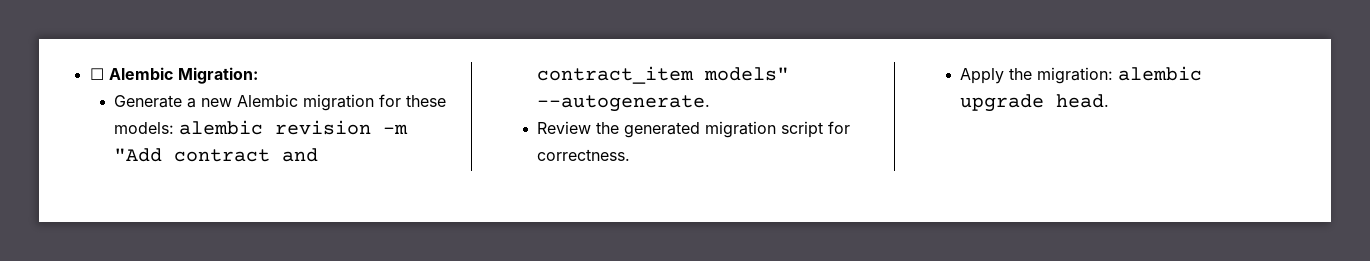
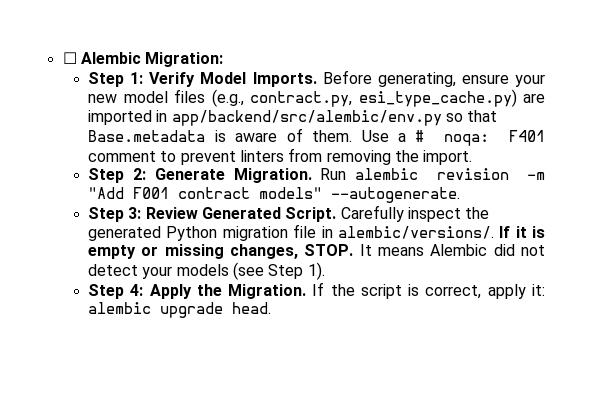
[114,94,447,111] [114,122,175,134] Generate a new Alembic migration for these models: -> [88,70,545,87] [88,89,545,107] [88,110,498,126] [88,128,545,146] [88,148,473,165] [88,168,347,183] Step 1: Verify Model Imports. Before generating, ensure your new model files (e.g., contract.py, esi_type_cache.py) are imported in app/backend/src/alembic/env.py so that Base.metadata is aware of them. Use a # noqa: F401 comment to prevent linters from removing the import. // Step 2: Generate Migration. Run
[174,148,319,162] [537,66,695,84] contract and contract_item -> [133,187,251,199] F001 contract
[537,121,851,138] [537,149,631,161] [960,67,1114,84] Review the generated migration script for correctness. // Apply the migration: -> [88,205,490,222] [88,224,546,241] [88,244,545,259] [88,262,325,280] [88,282,546,299] Step 3: Review Generated Script. Carefully inspect the generated Python migration file in alembic/versions/. If it is empty or missing changes, STOP. It means Alembic did not detect your models (see Step 1). // Step 4: Apply the Migration. If the script is correct, apply it:

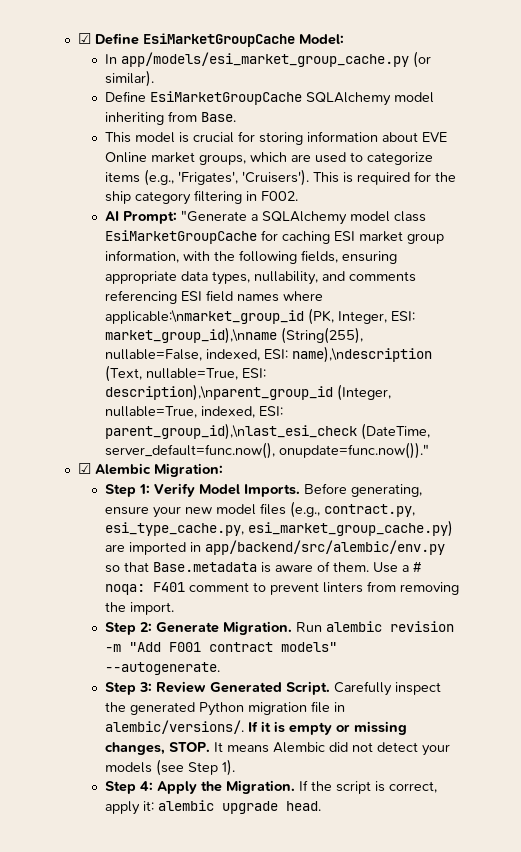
[62,52,77,64] ☐ -> [77,33,344,47] [104,51,431,68] [104,70,154,87] [104,91,434,106] [104,111,236,125] [104,131,447,145] [104,152,433,165] [104,169,456,186] [104,190,298,205] [104,210,426,225] [104,230,444,244] [104,250,397,264] [104,271,416,285] [104,290,323,304] [104,308,415,325] [104,327,363,344] [104,346,432,363] [104,365,266,382] [104,384,391,401] [104,406,283,418] [104,423,430,440] [104,442,429,459] [77,463,91,474] ☑ Define EsiMarketGroupCache Model: // In app/models/esi_market_group_cache.py (or similar). // Define EsiMarketGroupCache SQLAlchemy model inheriting from Base. // This model is crucial for storing information about EVE Online market groups, which are used to categorize items (e.g., 'Frigates', 'Cruisers'). This is required for the ship category filtering in F002. // AI Prompt: "Generate a SQLAlchemy model class EsiMarketGroupCache for caching ESI market group information, with the following fields, ensuring appropriate data types, nullability, and comments referencing ESI field names where applicable:\nmarket_group_id (PK, Integer, ESI: market_group_id),\nname (String(255), nullable=False, indexed, ESI: name),\ndescription (Text, nullable=True, ESI: description),\nparent_group_id (Integer, nullable=True, indexed, ESI: parent_group_id),\nlast_esi_check (DateTime, server_default=func.now(), onupdate=func.now())." // ☑
[358,89,517,107] esi_type_cache.py) -> [104,520,453,537] esi_type_cache.py, esi_market_group_cache.py)

